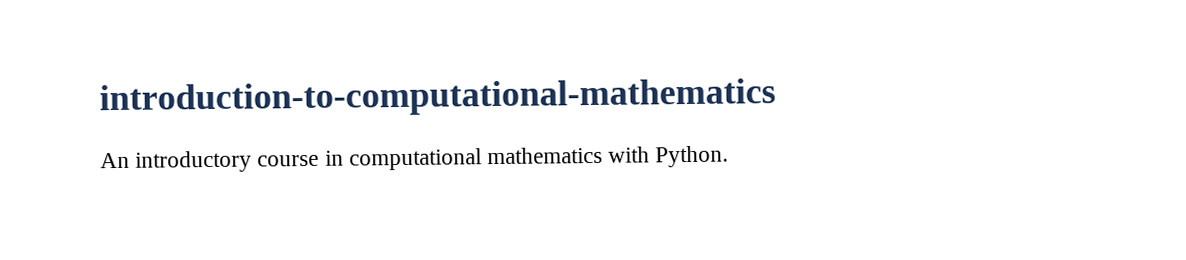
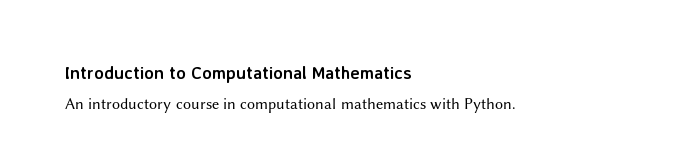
[99,78,776,119] introduction-to-computational-mathematics -> [65,66,412,83] Introduction to Computational Mathematics

